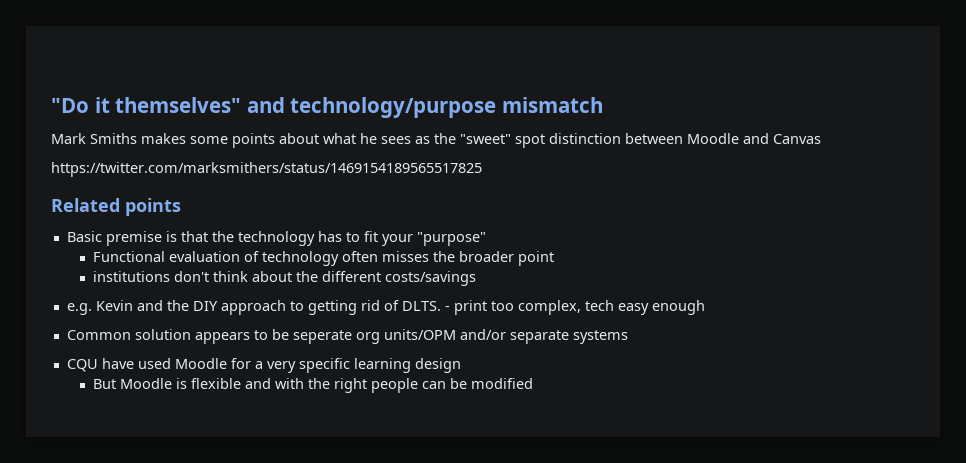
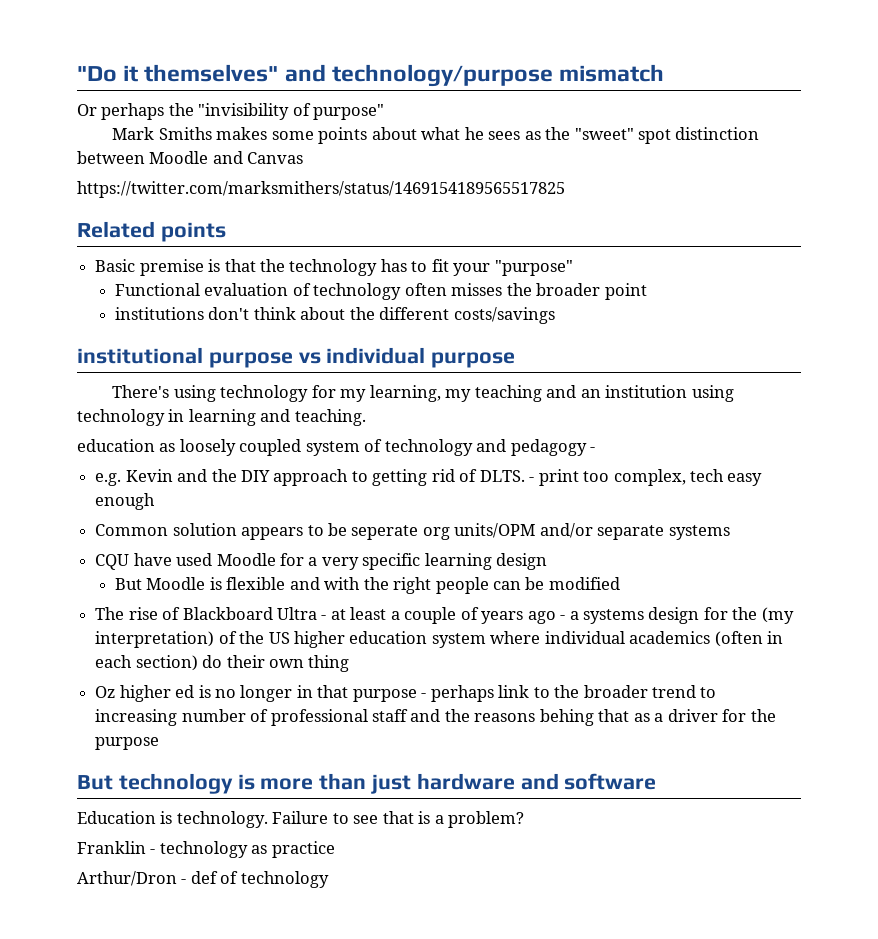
(603, 105) none -> [77,103,385,120] // Or perhaps the "invisibility of purpose"
(477, 278) none -> [77,347,516,368] [112,385,734,402] [77,409,366,426] [77,439,596,456] // institutional purpose vs individual purpose // There's using technology for my learning, my teaching and an institution using technology in learning and teaching. // education as loosely coupled system of technology and pedagogy -
(534, 383) none -> [95,607,794,624] [95,631,784,648] [95,655,350,672] [95,685,717,702] [95,709,776,726] [95,737,160,750] [77,773,657,794] [77,811,525,828] [77,841,335,858] [77,871,329,888] // The rise of Blackboard Ultra - at least a couple of years ago - a systems design for the (my interpretation) of the US higher education system where individual academics (often in each section) do their own thing // Oz higher ed is no longer in that purpose - perhaps link to the broader trend to increasing number of professional staff and the reasons behing that as a driver for the purpose // But technology is more than just hardware and software // Education is technology. Failure to see that is a problem? // Franklin - technology as practice // Arthur/Dron - def of technology

